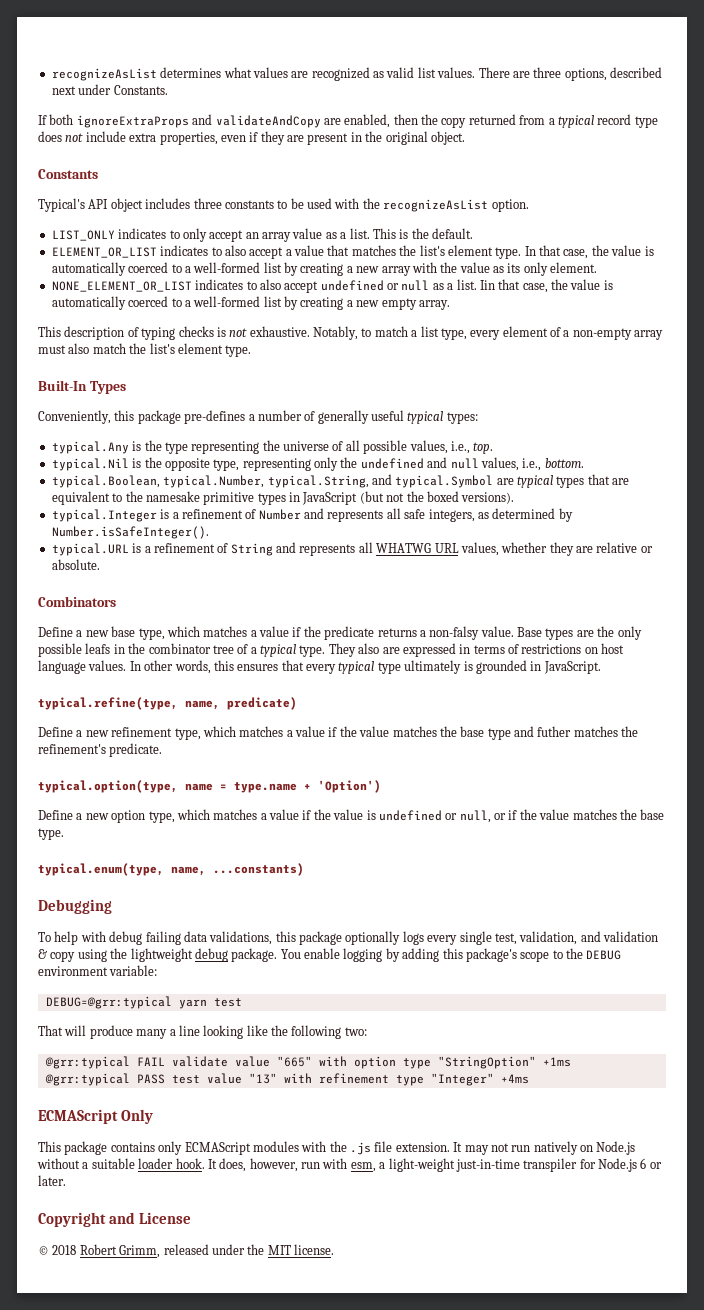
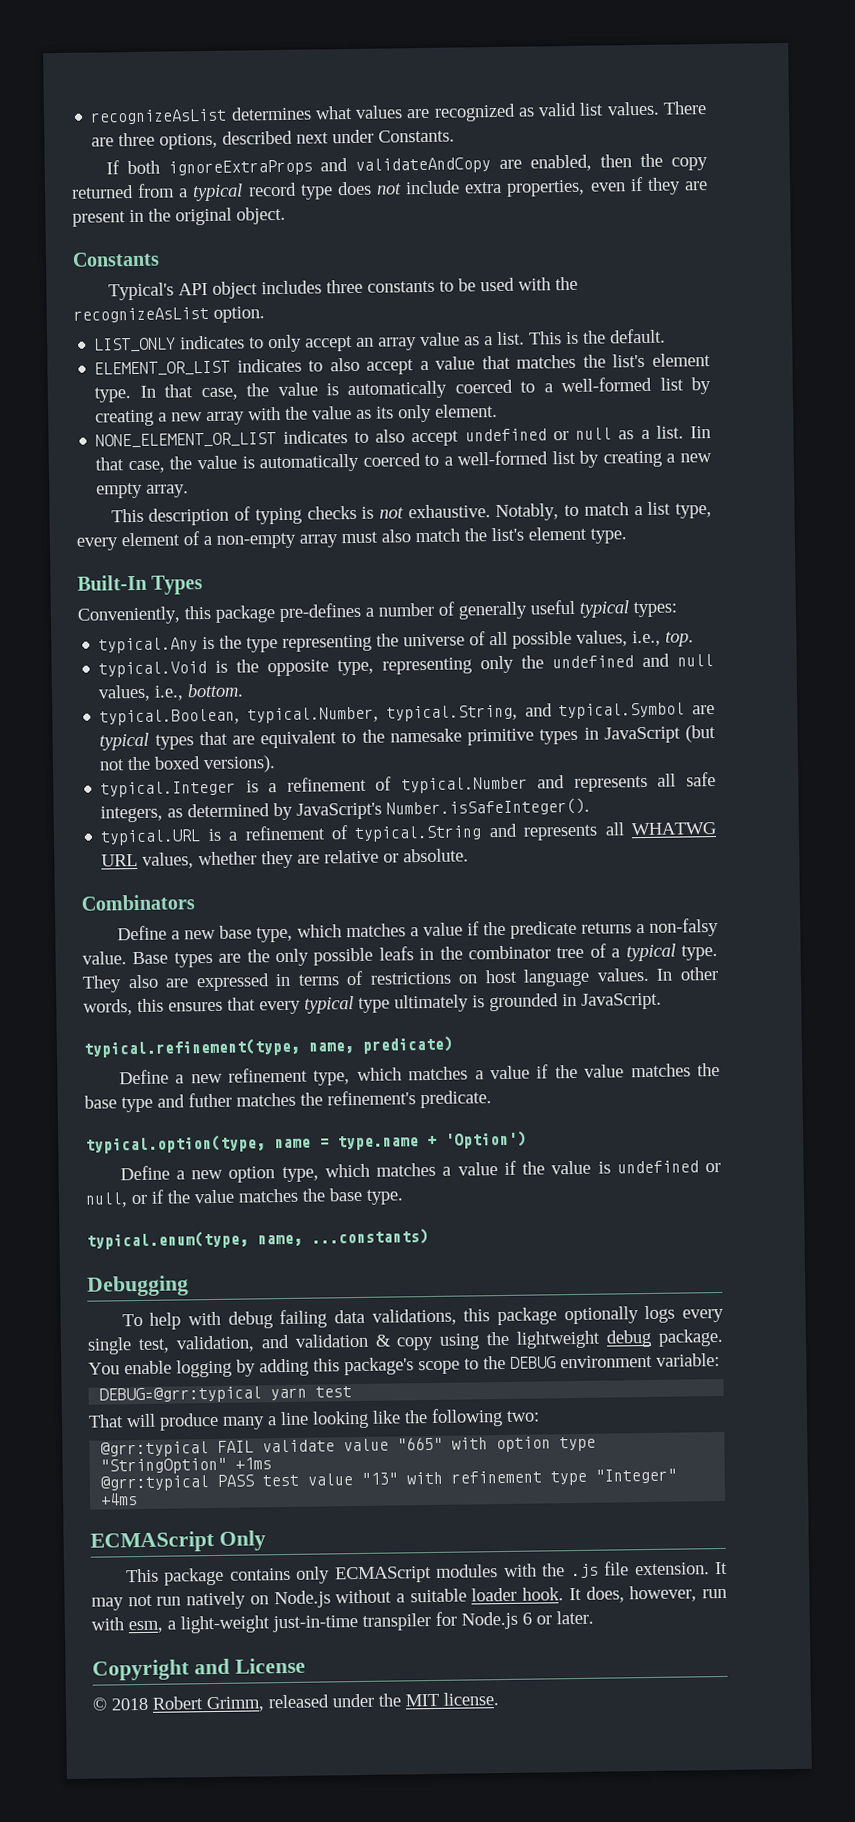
[51,458,129,471] typical.Nil -> [98,661,208,678] typical.Void
[258,509,301,520] Number -> [400,776,528,794] typical.Number
(573, 515) none -> [296,802,383,820] JavaScript's
[230,543,273,556] String -> [354,825,483,842] typical.String
[38,697,178,710] typical.refine(type, -> [83,1037,300,1058] typical.refinement(type,

